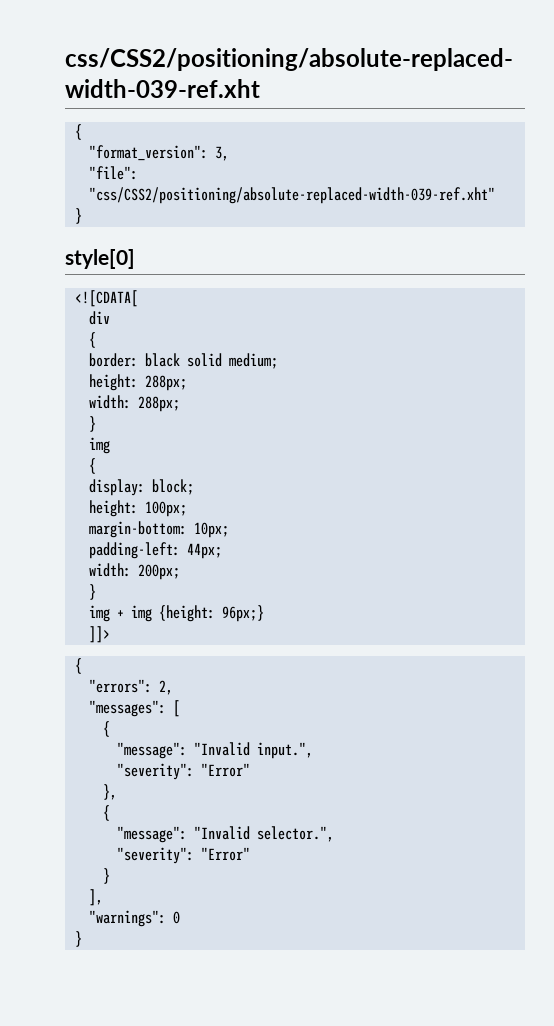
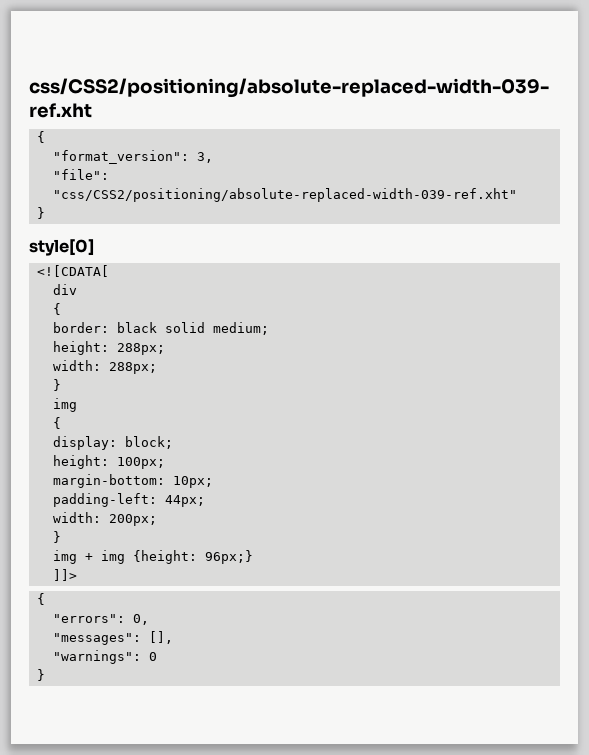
[159,680,174,695] 2, -> [132,614,149,625] 0,
[173,700,181,717] [103,721,111,737] [117,742,314,759] [117,763,251,780] [103,784,118,800] [103,805,111,821] [117,826,335,843] [117,847,251,864] [103,868,111,884] [89,889,104,906] [ // { // "message": "Invalid input.", // "severity": "Error" // }, // { // "message": "Invalid selector.", // "severity": "Error" // } // ], -> [148,631,173,644] [],

